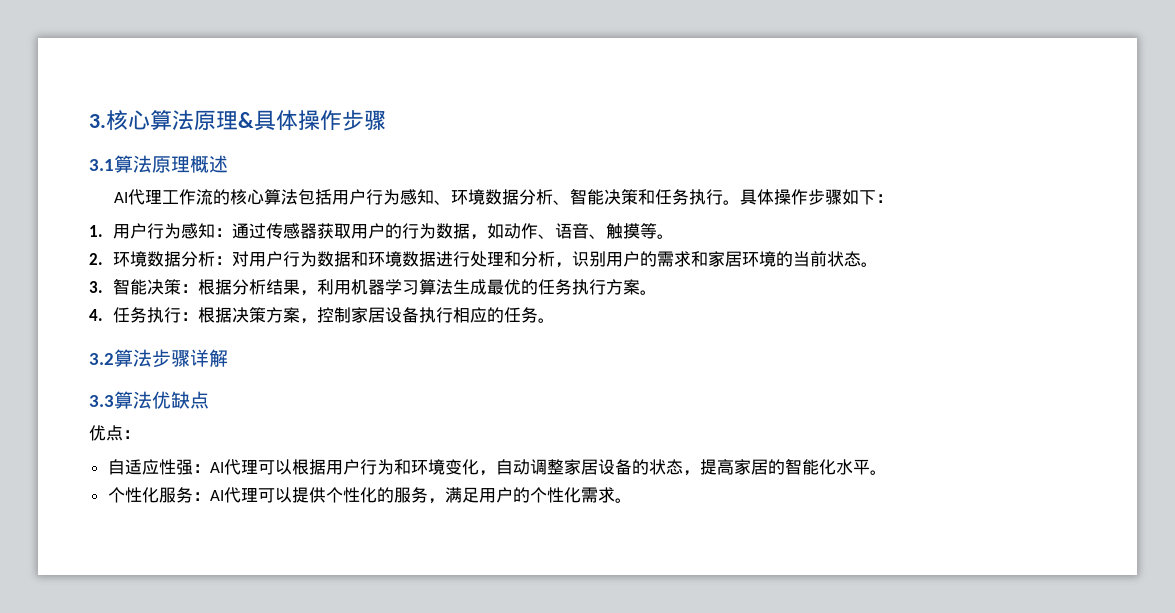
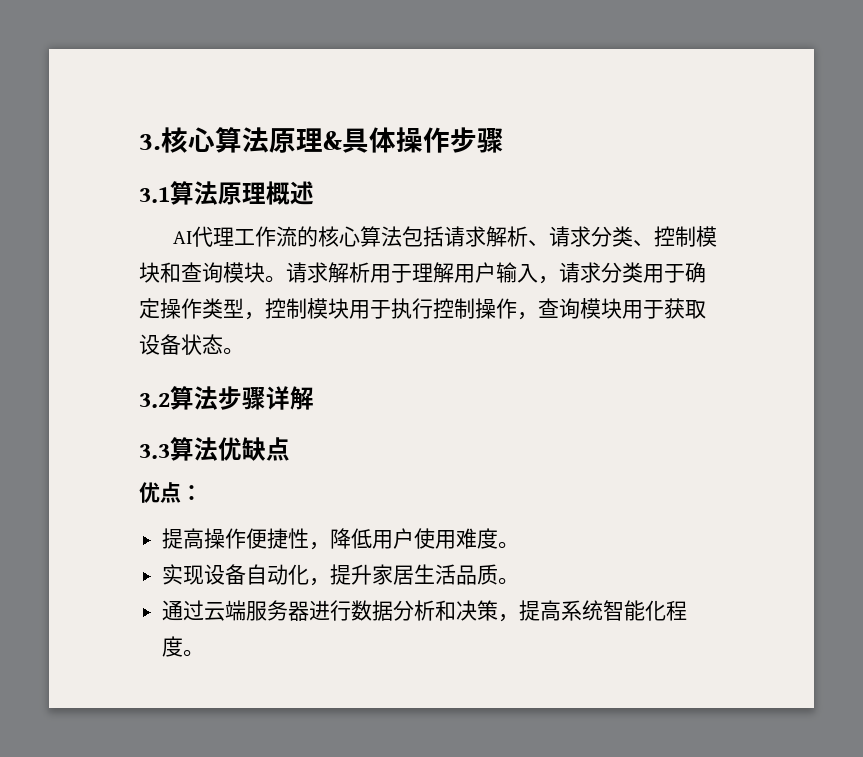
[332,188,894,205] [89,223,674,240] [89,251,878,268] [89,278,657,296] [89,307,538,324] 用户行为感知、环境数据分析、智能决策和任务执行。具体操作步骤如下： // 1.用户行为感知：通过传感器获取用户的行为数据，如动作、语音、触摸等。 // 2.环境数据分析：对用户行为数据和环境数据进行处理和分析，识别用户的需求和家居环境的当前状态。 // 3.智能决策：根据分析结果，利用机器学习算法生成最优的任务执行方案。 // 4.任务执行：根据决策方案，控制家居设备执行相应的任务 -> [444,226,718,247] [139,262,706,284] [139,298,706,320] [139,334,223,355] 请求解析、请求分类、控制模块和查询模块。请求解析用于理解用户输入，请求分类用于确定操作类型，控制模块用于执行控制操作，查询模块用于获取设备状态
[107,458,887,476] [107,487,615,504] 自适应性强：AI代理可以根据用户行为和环境变化，自动调整家居设备的状态，提高家居的智能化水平。 // 个性化服务：AI代理可以提供个性化的服务，满足用户的个性化需求 -> [162,528,520,550] [162,564,520,586] [162,600,688,622] [162,636,184,657] 提高操作便捷性，降低用户使用难度。 // 实现设备自动化，提升家居生活品质。 // 通过云端服务器进行数据分析和决策，提高系统智能化程度

